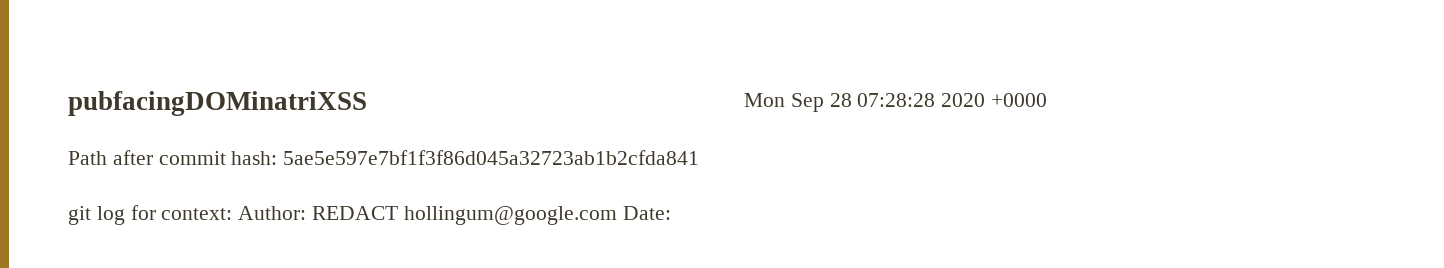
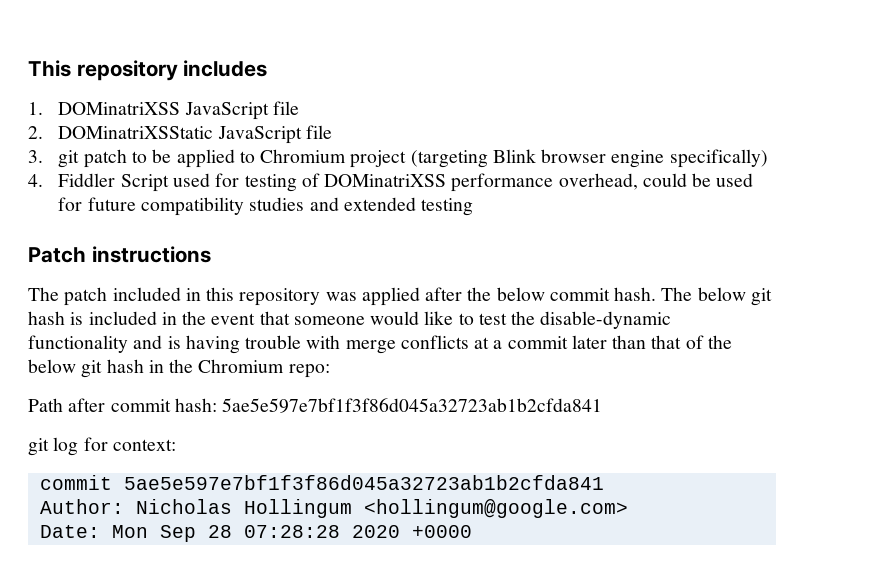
[68,91,367,116] pubfacingDOMinatriXSS -> [28,60,268,81] [28,101,300,120] [28,125,333,144] [28,149,768,168] [28,173,754,192] [58,197,474,216] [28,246,211,263] [28,287,772,306] [28,311,672,329] [28,335,732,354] [28,359,330,378] This repository includes // 1. DOMinatriXSS JavaScript file // 2. DOMinatriXSStatic JavaScript file // 3. git patch to be applied to Chromium project (targeting Blink browser engine specifically) // 4. Fiddler Script used for testing of DOMinatriXSS performance overhead, could be used for future compatibility studies and extended testing // Patch instructions // The patch included in this repository was applied after the below commit hash. The below git hash is included in the event that someone would like to test the disable-dynamic functionality and is having trouble with merge conflicts at a commit later than that of the below git hash in the Chromium repo:
[238,206,617,225] Author: REDACT hollingum@google.com -> [39,475,604,490] [39,499,628,518] // commit 5ae5e597e7bf1f3f86d045a32723ab1b2cfda841 // Author: Nicholas Hollingum <hollingum@google.com> //

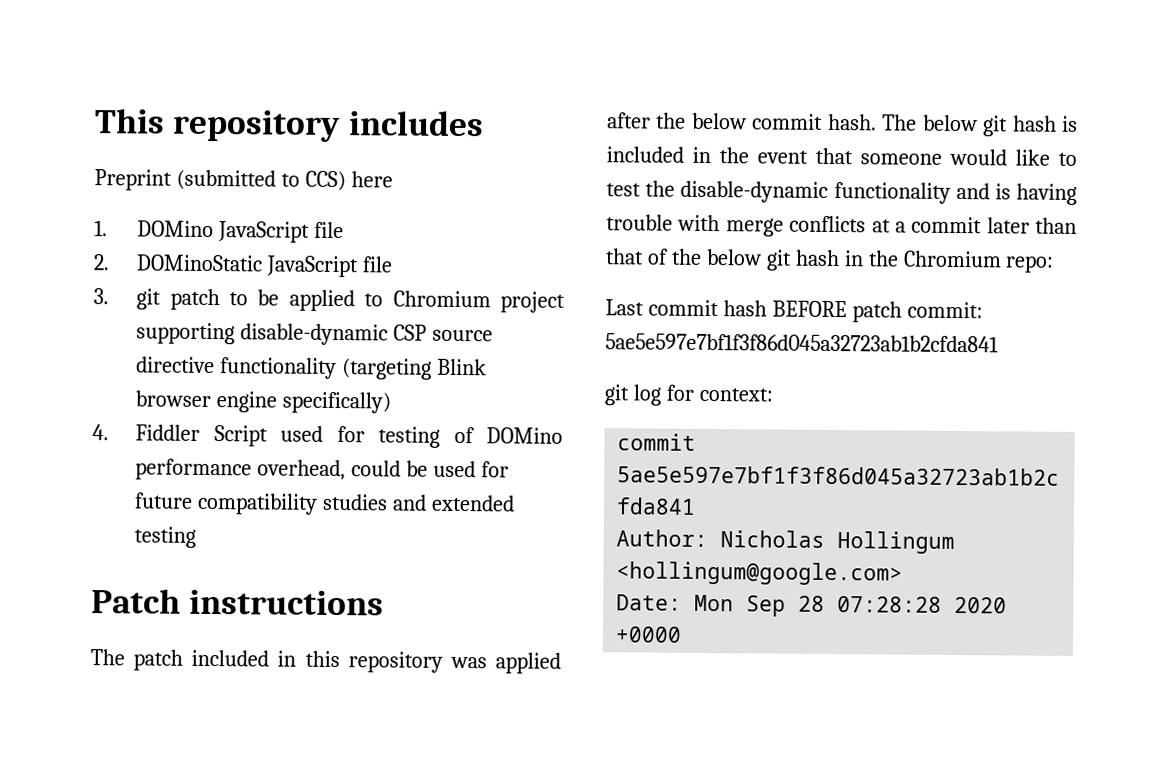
(268, 68) none -> [94,169,393,192] // Preprint (submitted to CCS) here
[58,102,181,115] DOMinatriXSS -> [137,220,215,238] DOMino
[58,126,214,139] DOMinatriXSStatic -> [136,254,264,272] DOMinoStatic
(407, 159) none -> [136,322,494,346] [136,356,338,380] supporting disable-dynamic CSP source directive functionality
[324,174,447,187] DOMinatriXSS -> [486,427,563,444] DOMino
[28,398,217,412] Path after commit hash: -> [605,299,983,323] Last commit hash BEFORE patch commit:

